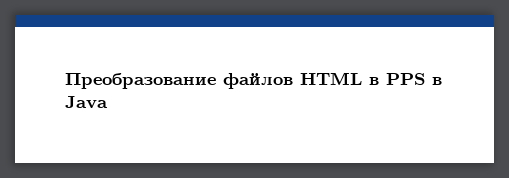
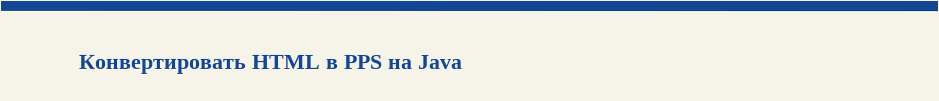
[65,73,293,89] Преобразование файлов -> [78,54,246,74] Конвертировать
[432,77,442,85] в -> [387,58,412,69] на

